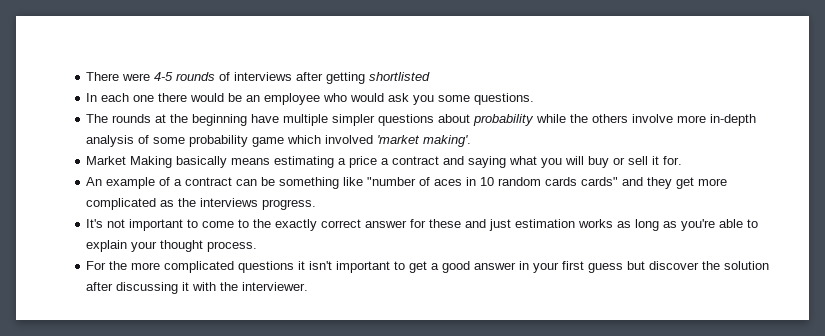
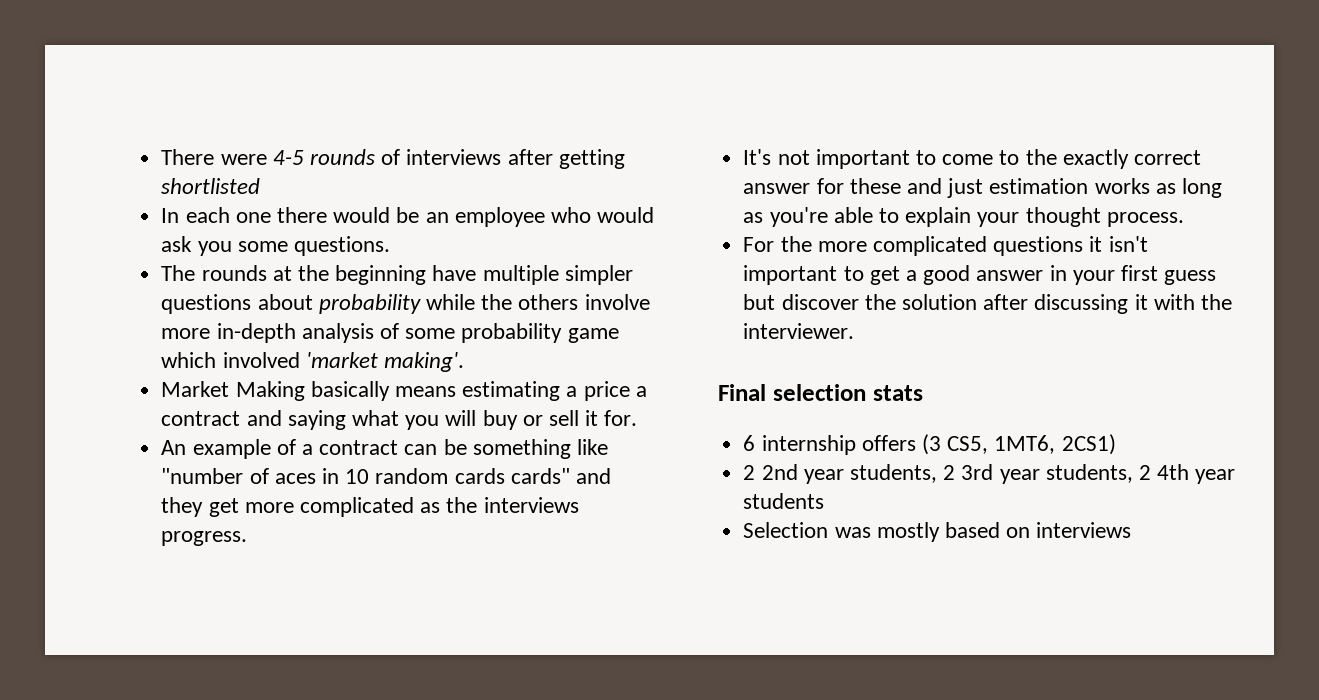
(309, 286) none -> [718,384,923,401] [743,434,1116,455] [743,464,1236,484] [743,493,825,509] [743,522,1132,542] // Final selection stats // 6 internship offers (3 CS5, 1MT6, 2CS1) // 2 2nd year students, 2 3rd year students, 2 4th year students // Selection was mostly based on interviews

